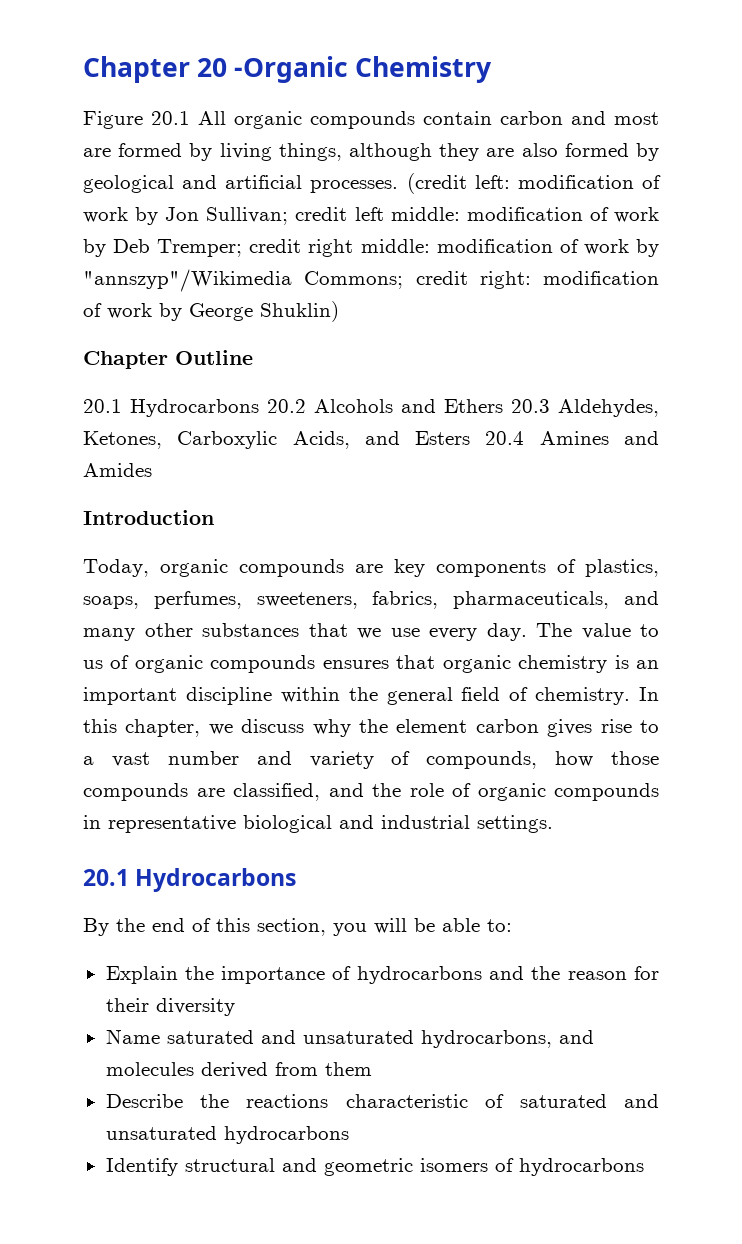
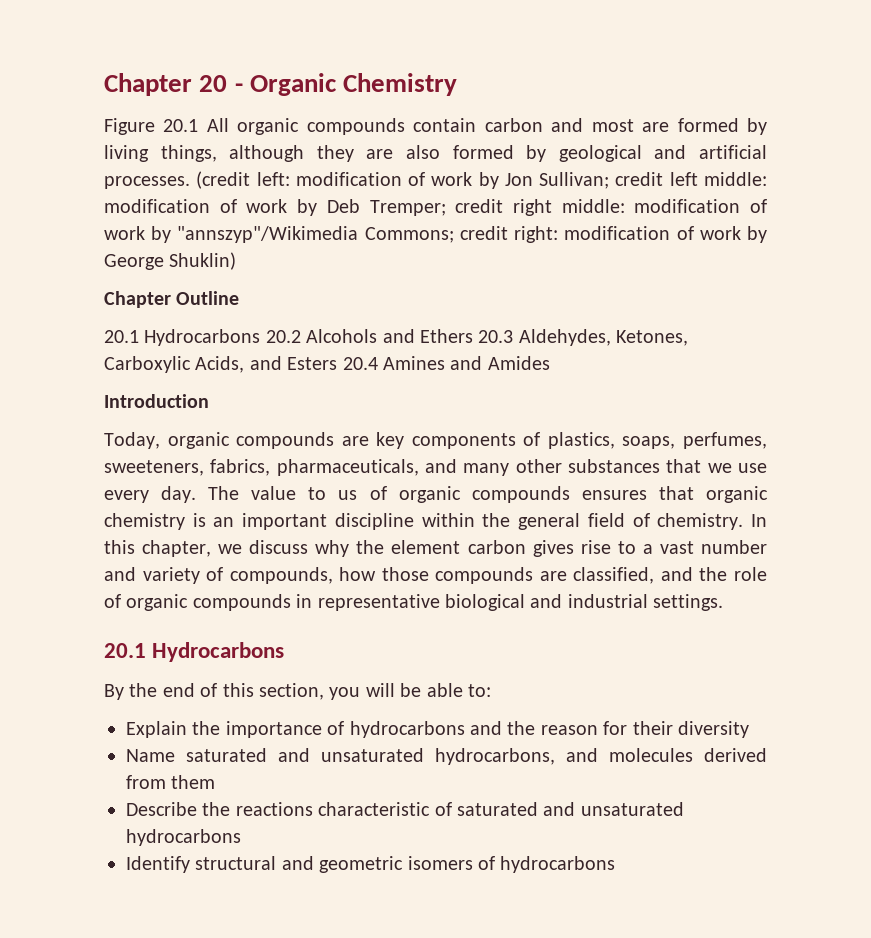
[234,56,349,83] -Organic -> [234,73,337,96] - Organic

